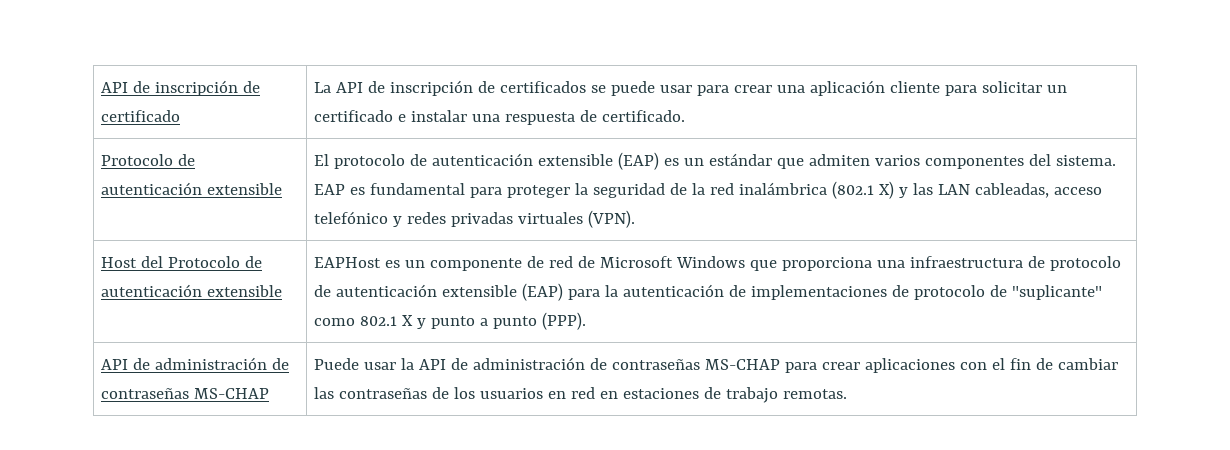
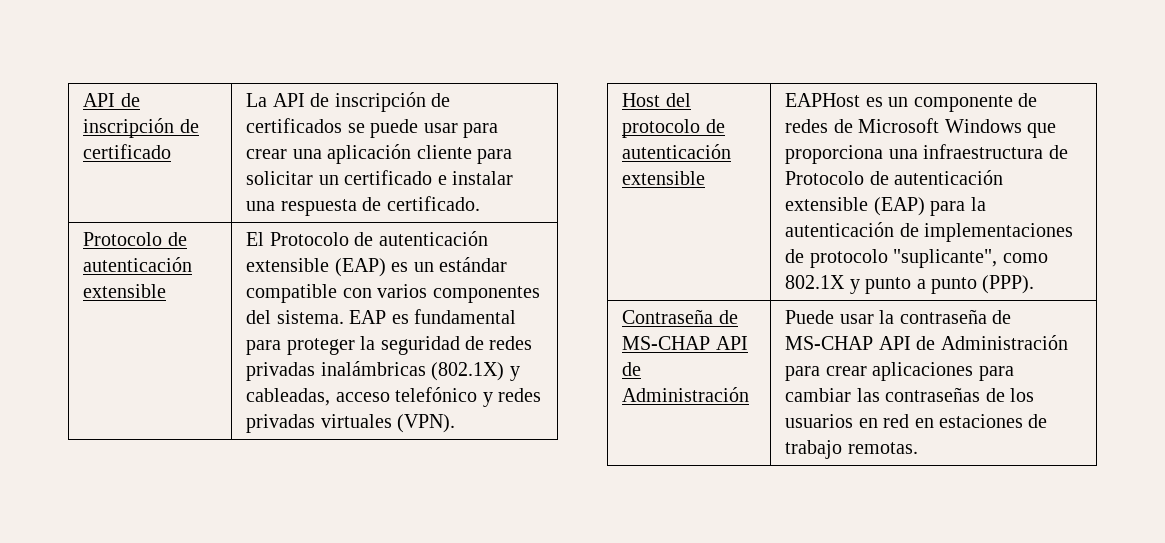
[333,154,405,169] protocolo -> [269,232,349,246] Protocolo
[776,154,870,169] que admiten -> [246,284,372,303] compatible con
[691,181,970,199] la red inalámbrica (802.1 X) y las LAN -> [489,336,533,350] [246,361,520,381] redes privadas inalámbricas (802.1X) y
[167,256,240,268] Protocolo -> [622,119,701,138] protocolo
[548,256,573,268] red -> [785,119,829,133] redes
[1049,256,1121,271] protocolo -> [785,171,865,185] Protocolo
[989,285,1102,300] [313,315,413,326] de "suplicante" como 802.1 X -> [893,249,1048,268] [785,275,846,289] "suplicante", como 802.1X
[100,357,289,370] [100,388,269,399] [313,357,1053,373] API de administración de contraseñas MS-CHAP | Puede usar la API de administración de contraseñas MS-CHAP para crear aplicaciones con el fin de -> [622,309,738,324] [622,336,748,350] [622,362,642,376] [622,387,750,402] [785,309,1011,324] [785,335,1068,350] [785,362,1014,381] Contraseña de MS-CHAP API de Administración | Puede usar la contraseña de MS-CHAP API de Administración para crear aplicaciones para

